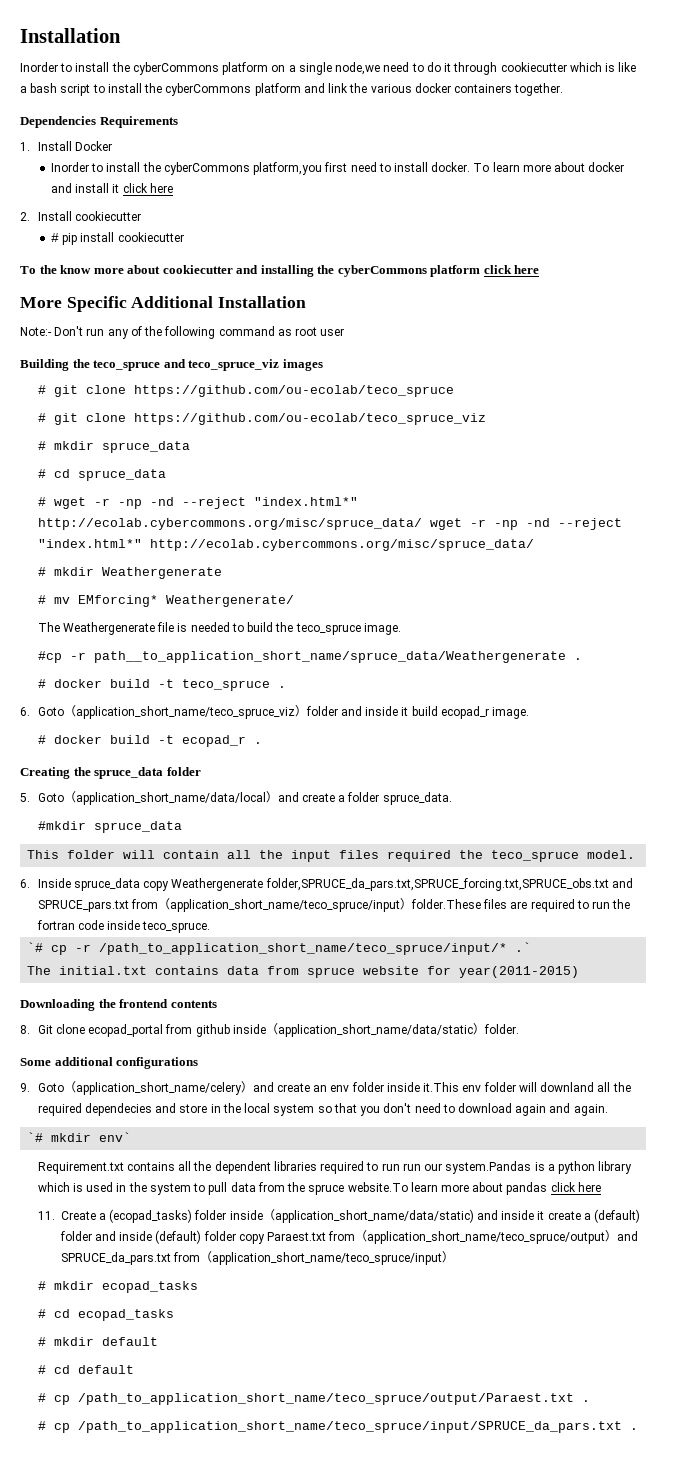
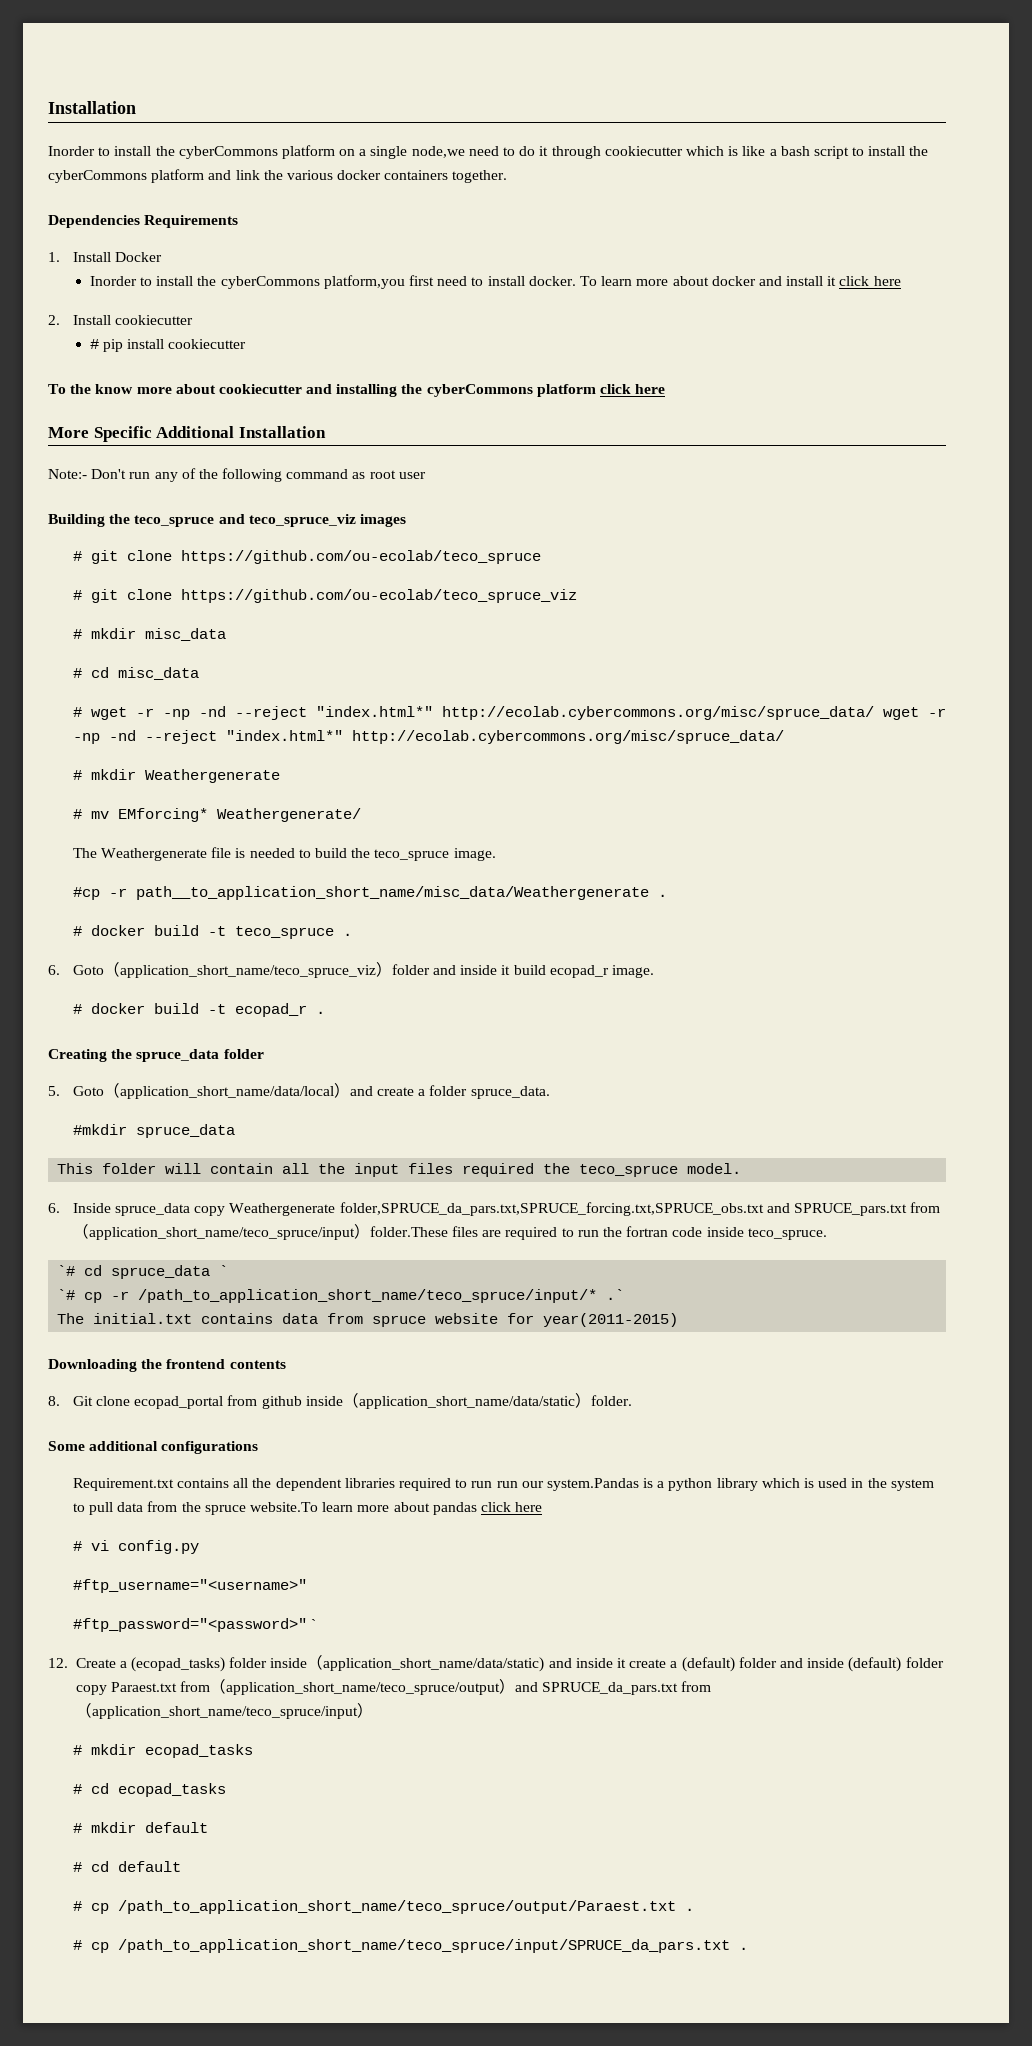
[101,441,190,453] [37,469,166,481] spruce_data // # cd spruce_data -> [144,628,226,641] [72,667,199,680] misc_data // # cd misc_data
[93,651,566,663] path__to_application_short_name/spruce_data/Weathergenerate -> [135,886,649,900] path__to_application_short_name/misc_data/Weathergenerate
(211, 927) none -> [57,1265,229,1279] // `# cd spruce_data `
[20,1081,631,1095] [37,1103,608,1116] [27,1132,132,1142] // 9. Goto（application_short_name/celery）and create an env folder inside it.This env folder will downland all the required dependecies and store in the local system so that you don't need to download again and again. // `# mkdir env` -> (259, 1447) none
[37,1211,55,1220] 11. -> [72,1540,199,1554] [72,1579,307,1593] [72,1618,317,1632] [48,1658,68,1668] # vi config.py // #ftp_username="<username>" // #ftp_password="<password>" ` // 12.

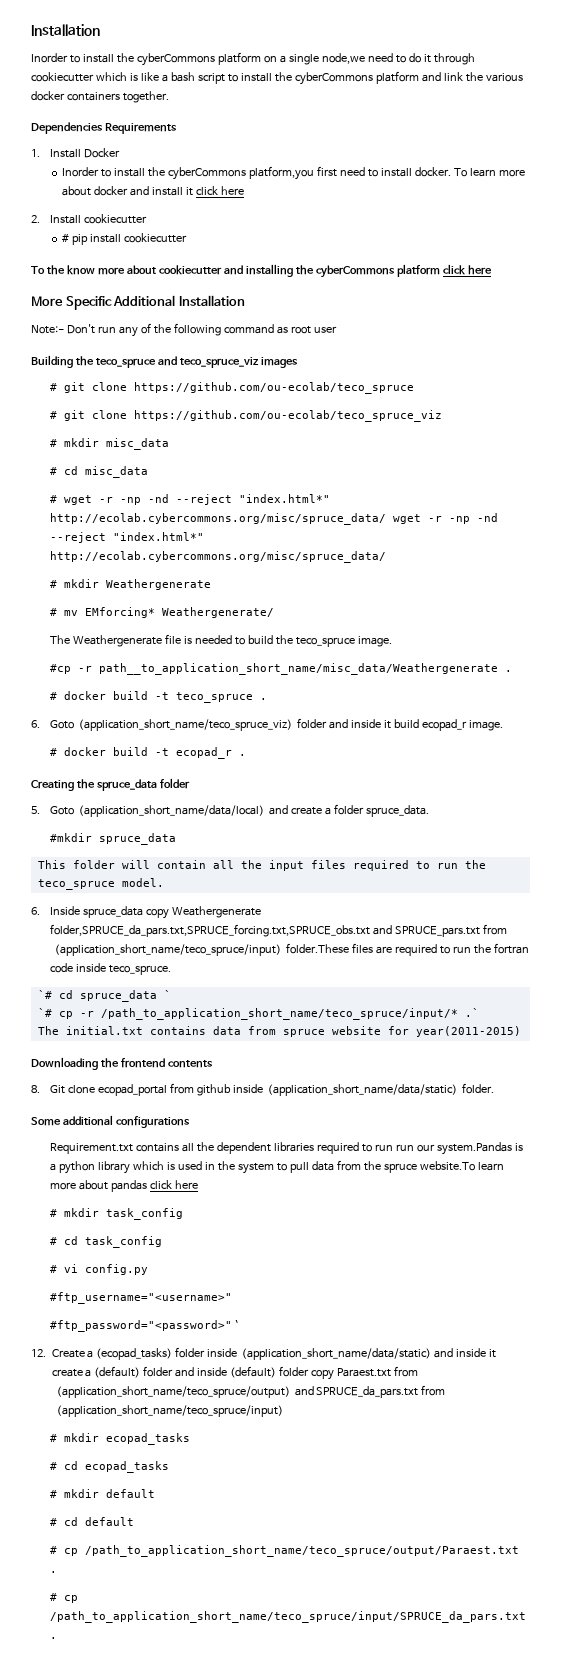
(535, 1170) none -> [415,861,458,869] to run
(543, 1507) none -> [50,1208,184,1220] [50,1236,163,1248] // # mkdir task_config // # cd task_config

